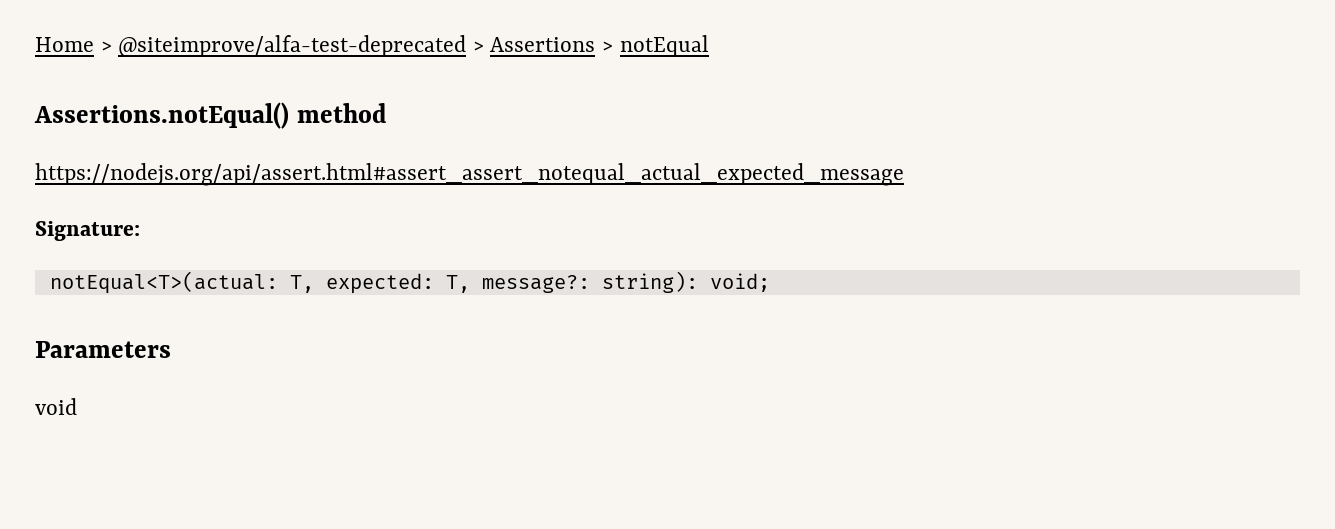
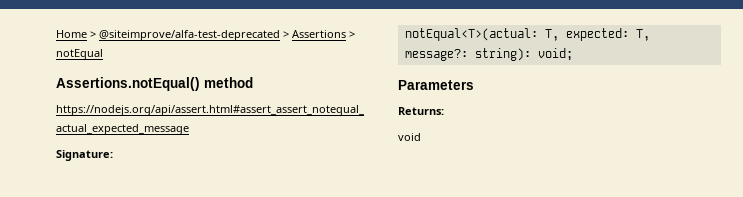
(171, 349) none -> [398,107,444,115] // Returns:

